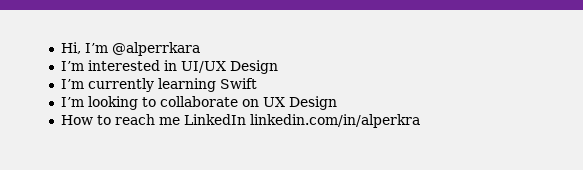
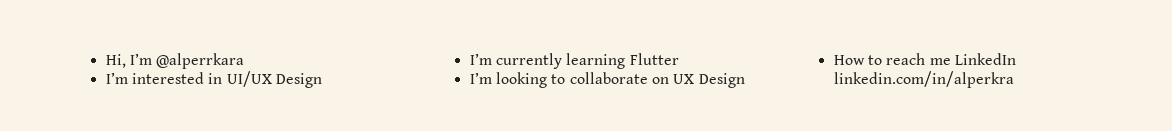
[219,78,257,89] Swift -> [629,53,679,65] Flutter

